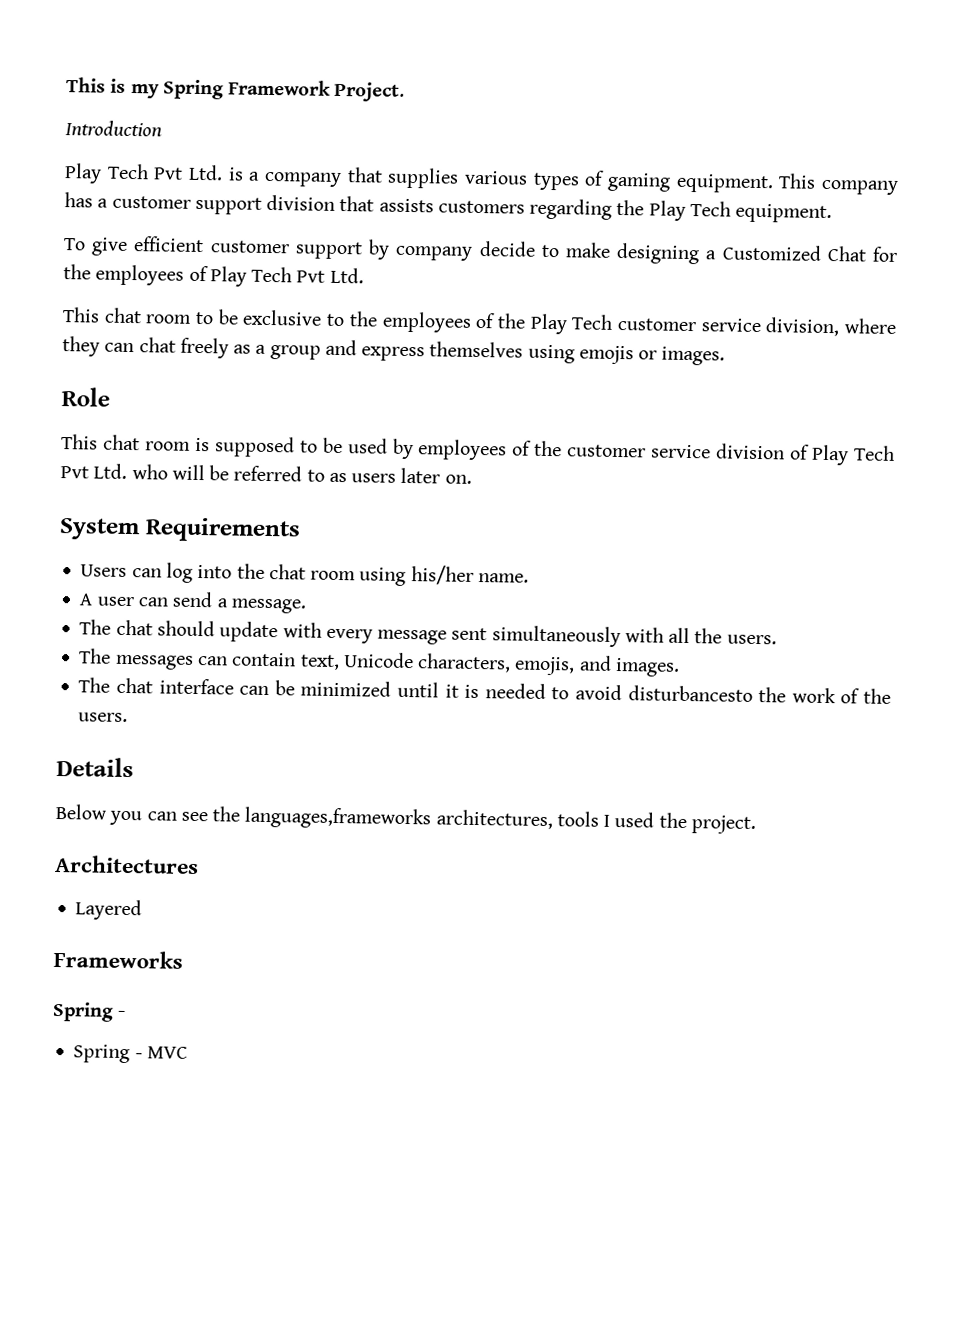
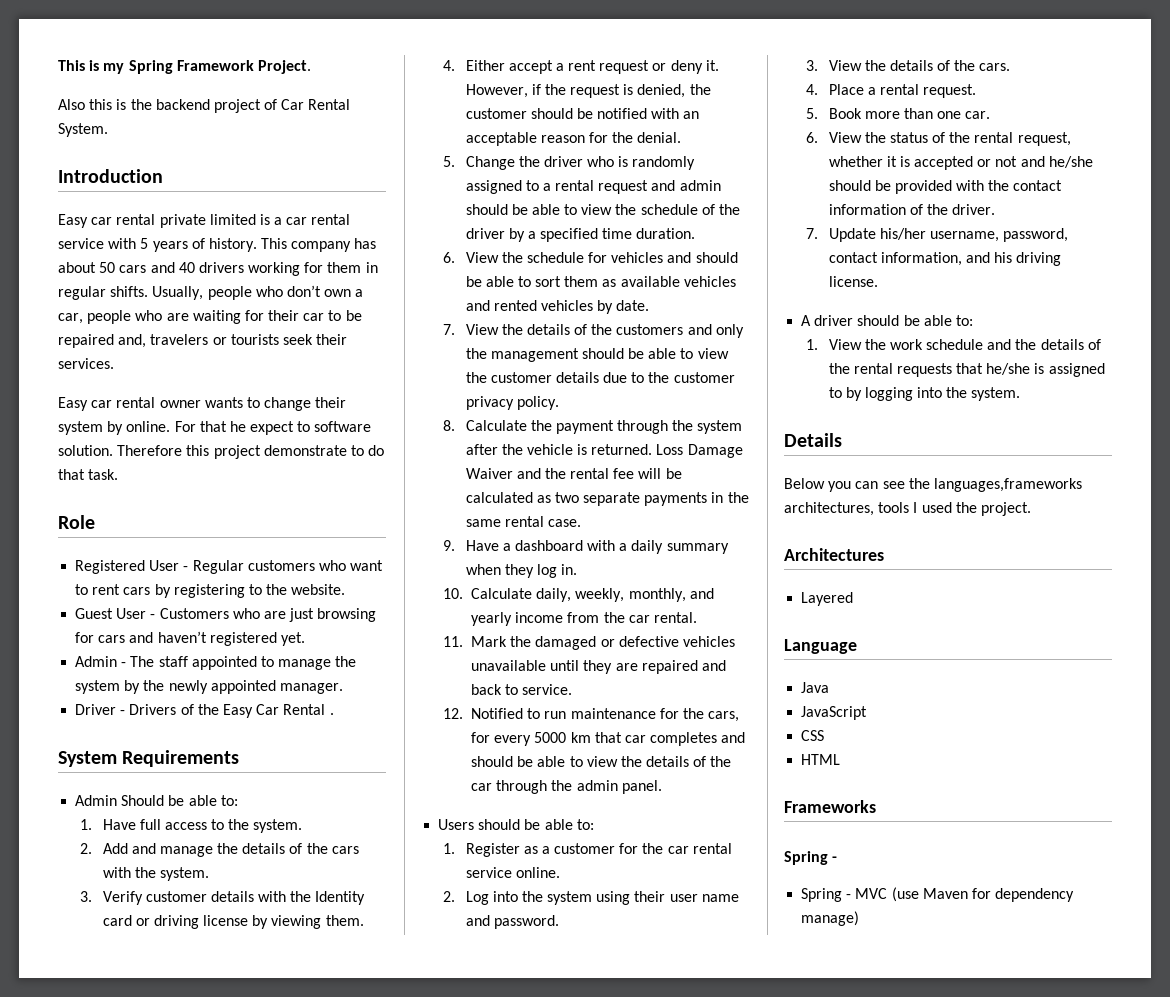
[65,120,162,137] [64,163,899,195] [64,192,833,224] [63,236,898,265] [63,264,364,287] [62,307,897,337] [62,336,726,366] [61,387,110,407] [61,434,896,466] [60,463,472,484] [59,517,301,543] [80,562,529,586] [79,591,306,614] [79,619,777,648] [79,648,680,677] [78,677,891,704] [78,712,129,723] Introduction // Play Tech Pvt Ltd. is a company that supplies various types of gaming equipment. This company has a customer support division that assists customers regarding the Play Tech equipment. // To give efficient customer support by company decide to make designing a Customized Chat for the employees of Play Tech Pvt Ltd. // This chat room to be exclusive to the employees of the Play Tech customer service division, where they can chat freely as a group and express themselves using emojis or images. // Role // This chat room is supposed to be used by employees of the customer service division of Play Tech Pvt Ltd. who will be referred to as users later on. // System Requirements // Users can log into the chat room using his/her name. // A user can send a message. // The chat should update with every message sent simultaneously with all the users. // The messages can contain text, Unicode characters, emojis, and images. // The chat interface can be minimized until it is needed to avoid disturbancesto the work of the users. -> [58,99,351,113] [58,123,108,137] [58,169,163,183] [58,214,351,228] [58,238,377,252] [58,262,378,276] [58,285,364,300] [58,310,362,324] [58,334,348,348] [58,358,114,369] [58,397,347,411] [58,421,372,435] [58,445,385,459] [58,469,119,480] [58,515,95,529] [75,560,384,574] [75,584,346,598] [75,608,377,622] [75,631,305,646] [75,656,357,670] [75,680,343,694] [75,704,334,718] [58,750,240,767] [75,795,238,806] [80,819,303,833] [80,843,359,857] [102,867,209,881] [80,891,366,905] [102,915,364,929] [443,60,719,74] [465,84,711,98] [465,108,700,119] [465,132,682,146] [443,156,696,170] [465,180,721,194] [465,204,740,215] [465,228,696,242] [443,252,738,263] [465,276,736,287] [465,300,650,314] [443,324,744,338] [465,348,729,362] [465,372,735,383] [465,396,559,410] [443,420,743,434] [465,444,743,458] [465,468,682,479] [465,492,749,506] [465,516,581,527] [443,540,729,554] [465,564,578,578] [443,588,714,602] [471,612,697,626] [443,636,735,650] [471,660,726,674] [471,684,573,695] [443,708,740,722] [471,732,746,746] [471,756,732,767] [471,780,662,794] [438,819,594,830] [443,843,732,857] [465,867,560,878] [443,891,739,905] [465,915,559,929] [806,60,1011,71] [806,84,977,98] [806,108,991,119] [806,132,1071,146] [828,156,1093,170] [828,180,1063,194] [828,204,996,215] [806,228,1069,242] [828,252,1062,266] [828,276,878,287] [801,315,973,326] [806,339,1101,350] [828,363,1105,377] [828,387,1021,401] Also this is the backend project of Car Rental System. // Introduction // Easy car rental private limited is a car rental service with 5 years of history. This company has about 50 cars and 40 drivers working for them in regular shifts. Usually, people who don’t own a car, people who are waiting for their car to be repaired and, travelers or tourists seek their services. // Easy car rental owner wants to change their system by online. For that he expect to software solution. Therefore this project demonstrate to do that task. // Role // Registered User - Regular customers who want to rent cars by registering to the website. // Guest User - Customers who are just browsing for cars and haven’t registered yet. // Admin - The staff appointed to manage the system by the newly appointed manager. // Driver - Drivers of the Easy Car Rental . // System Requirements // Admin Should be able to: // 1. Have full access to the system. // 2. Add and manage the details of the cars with the system. // 3. Verify customer details with the Identity card or driving license by viewing them. // 4. Either accept a rent request or deny it. However, if the request is denied, the customer should be notified with an acceptable reason for the denial. // 5. Change the driver who is randomly assigned to a rental request and admin should be able to view the schedule of the driver by a specified time duration. // 6. View the schedule for vehicles and should be able to sort them as available vehicles and rented vehicles by date. // 7. View the details of the customers and only the management should be able to view the customer details due to the customer privacy policy. // 8. Calculate the payment through the system after the vehicle is returned. Loss Damage Waiver and the rental fee will be calculated as two separate payments in the same rental case. // 9. Have a dashboard with a daily summary when they log in. // 10. Calculate daily, weekly, monthly, and yearly income from the car rental. // 11. Mark the damaged or defective vehicles unavailable until they are repaired and back to service. // 12. Notified to run maintenance for the cars, for every 5000 km that car completes and should be able to view the details of the car through the admin panel. // Users should be able to: // 1. Register as a customer for the car rental service online. // 2. Log into the system using their user name and password. // 3. View the details of the cars. // 4. Place a rental request. // 5. Book more than one car. // 6. View the status of the rental request, whether it is accepted or not and he/she should be provided with the contact information of the driver. // 7. Update his/her username, password, contact information, and his driving license. // A driver should be able to: // 1. View the work schedule and the details of the rental requests that he/she is assigned to by logging into the system.
(143, 910) none -> [784,639,857,654] [801,682,830,693] [801,706,868,720] [801,730,825,741] [801,754,841,765] // Language // Java // JavaScript // CSS // HTML
(188, 1052) none -> [891,887,1075,902] [801,911,860,926] (use Maven for dependency manage)

